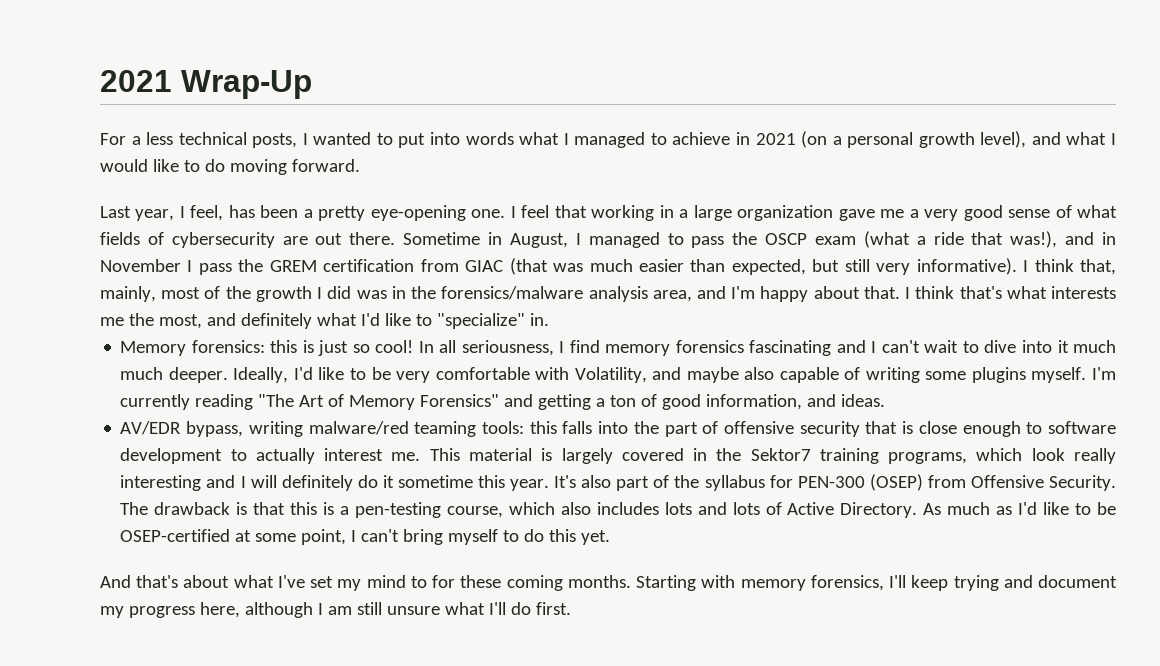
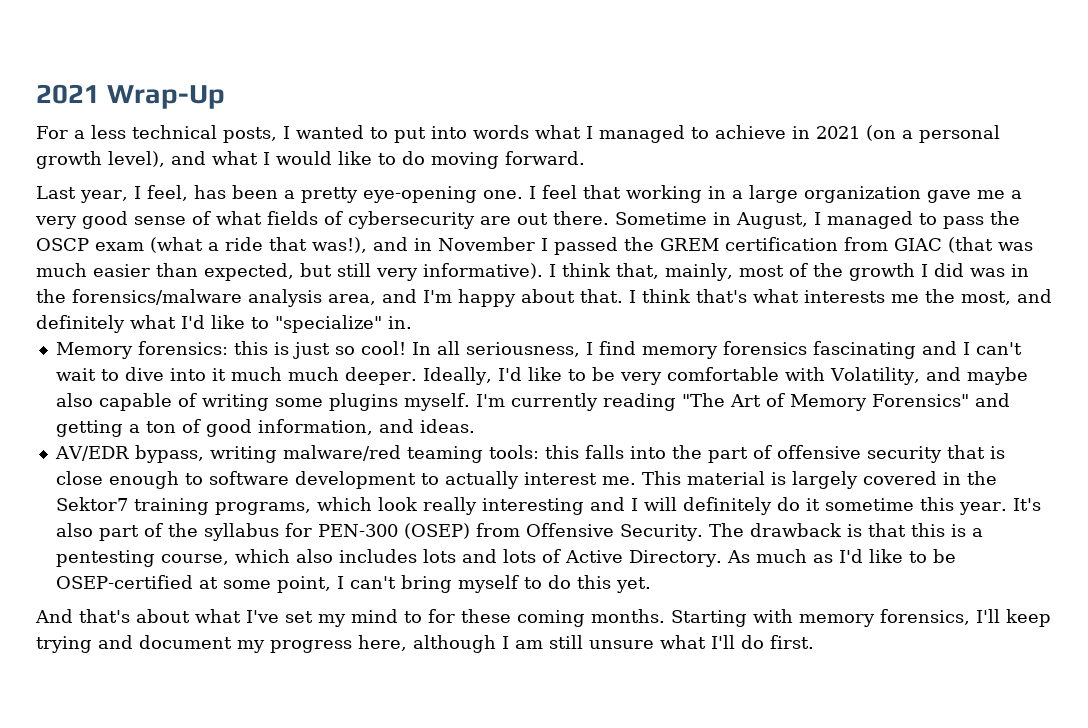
[198,263,232,275] pass -> [554,237,618,255] passed
[354,502,441,518] pen-testing -> [55,550,155,567] pentesting

